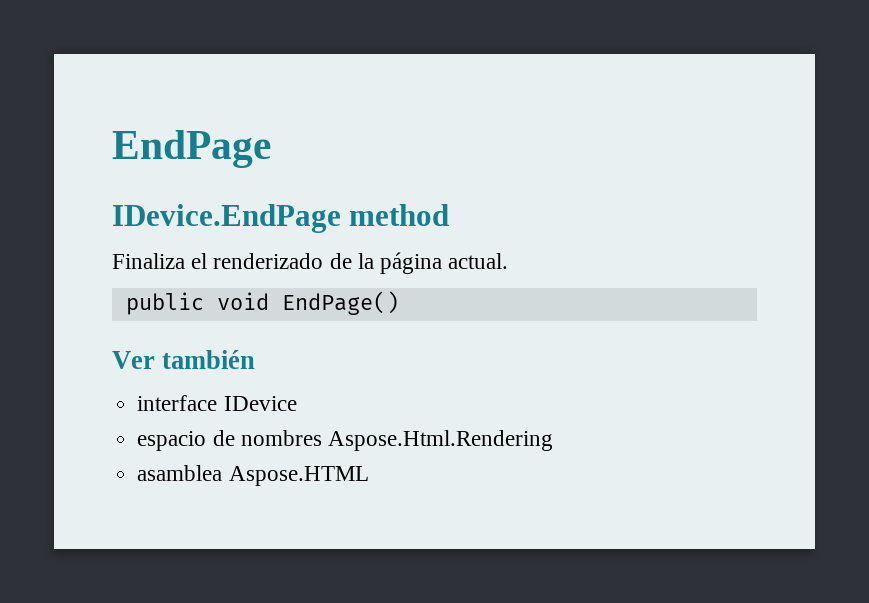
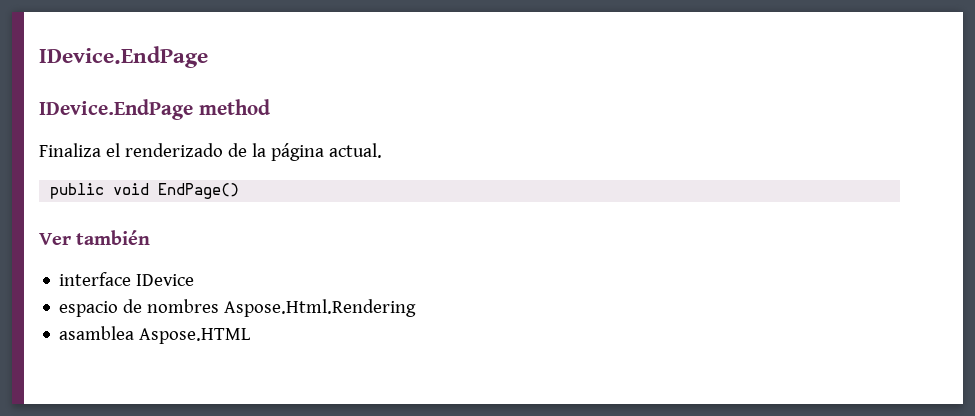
[112,130,271,168] EndPage -> [39,46,208,68] IDevice.EndPage

